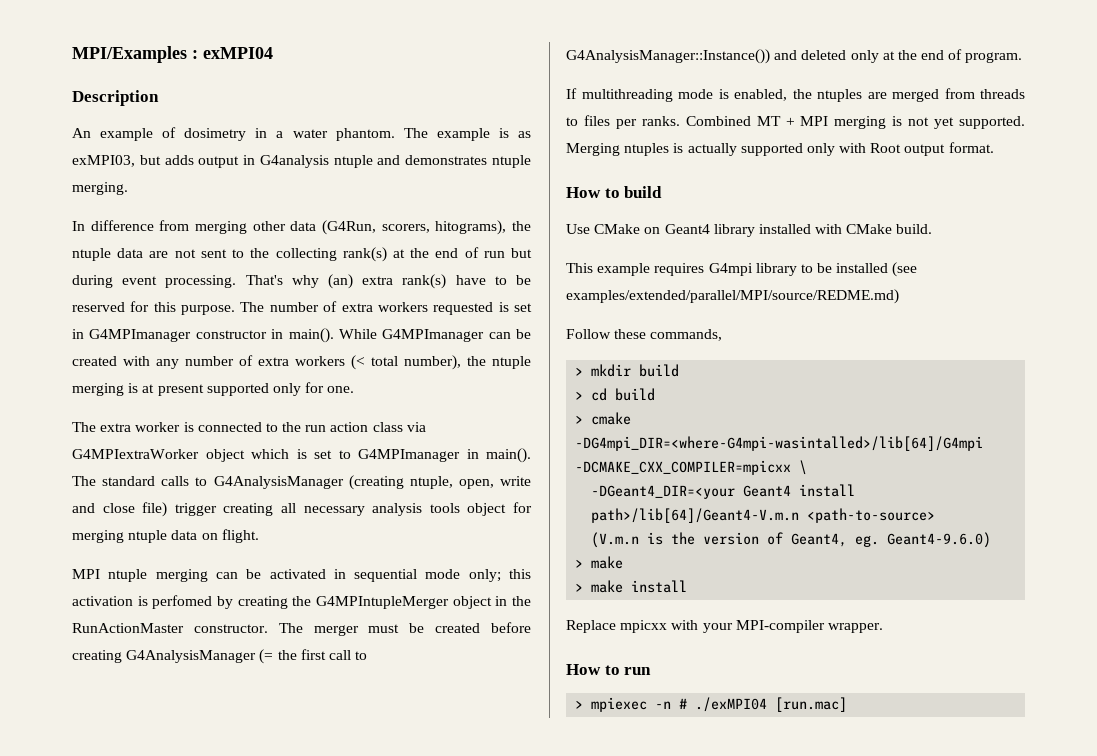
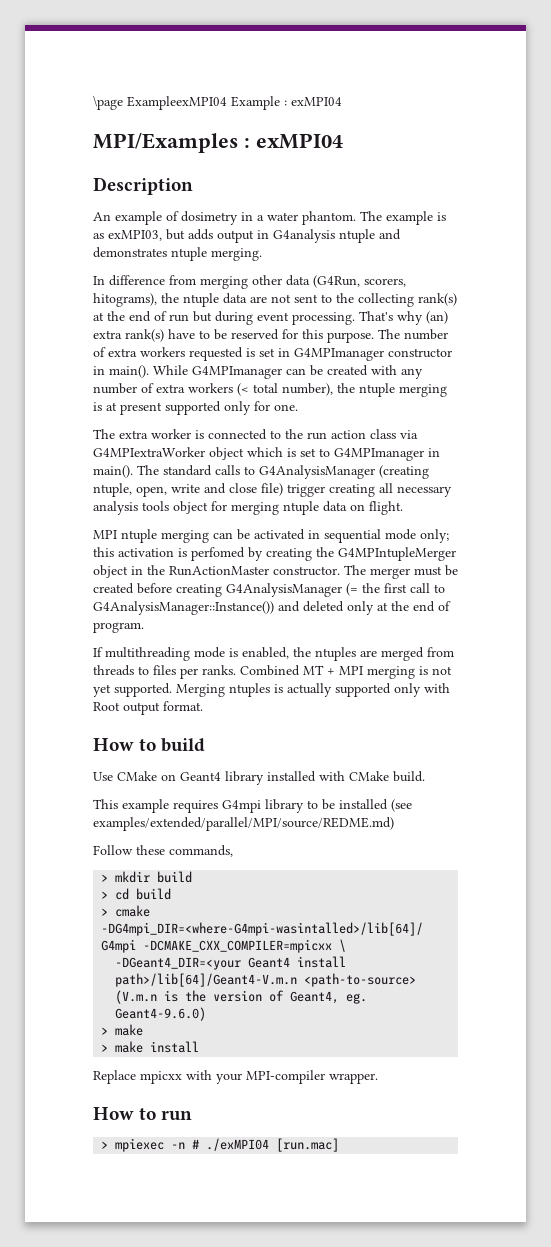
(72, 54) none -> [93,95,342,110] \page ExampleexMPI04 Example : exMPI04 //

